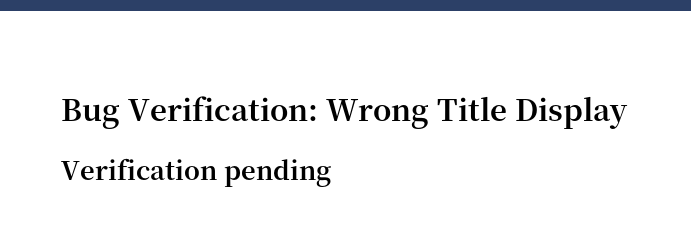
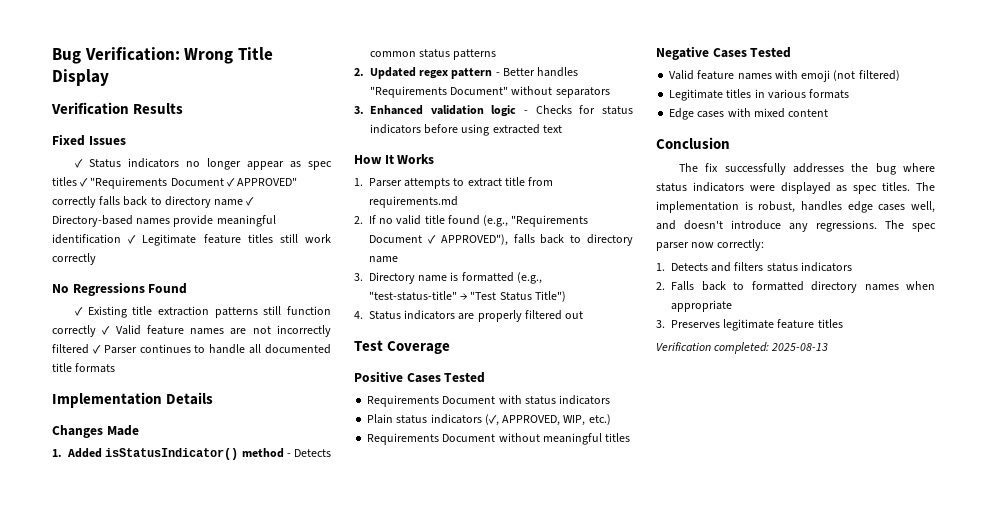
[223,159,331,187] pending -> [133,103,184,114] [52,134,126,146] [74,158,332,170] [52,177,298,189] [52,196,255,208] [52,215,276,227] [52,234,331,246] [52,253,96,265] [52,282,188,296] [74,306,331,318] [52,325,331,337] [52,344,331,354] [52,363,116,373] [52,392,214,408] [52,425,139,438] [52,448,331,460] [370,49,497,60] [354,67,579,79] [370,86,610,98] [354,105,633,117] [370,124,562,136] [354,154,435,164] [354,177,554,189] [369,196,458,208] [354,215,589,227] [369,234,633,246] [369,256,398,263] [354,272,542,284] [369,291,566,302] [354,310,584,322] [354,340,451,354] [354,371,486,383] [367,395,611,407] [367,414,611,426] [367,433,631,445] [656,46,792,60] [669,70,900,82] [669,89,850,101] [669,108,829,120] [656,137,730,149] [678,163,935,175] [656,182,935,194] [656,201,935,213] [656,220,936,232] [656,239,765,251] [656,262,852,272] [656,281,935,293] [671,300,732,312] [656,319,843,331] [656,342,829,354] Results // Fixed Issues // ✓ Status indicators no longer appear as spec titles ✓ "Requirements Document ✓ APPROVED" correctly falls back to directory name ✓ Directory-based names provide meaningful identification ✓ Legitimate feature titles still work correctly // No Regressions Found // ✓ Existing title extraction patterns still function correctly ✓ Valid feature names are not incorrectly filtered ✓ Parser continues to handle all documented title formats // Implementation Details // Changes Made // 1. Added isStatusIndicator() method - Detects common status patterns // 2. Updated regex pattern - Better handles "Requirements Document" without separators // 3. Enhanced validation logic - Checks for status indicators before using extracted text // How It Works // 1. Parser attempts to extract title from requirements.md // 2. If no valid title found (e.g., "Requirements Document ✓ APPROVED"), falls back to directory name // 3. Directory name is formatted (e.g., "test-status-title" → "Test Status Title") // 4. Status indicators are properly filtered out // Test Coverage // Positive Cases Tested // Requirements Document with status indicators // Plain status indicators (✓, APPROVED, WIP, etc.) // Requirements Document without meaningful titles // Negative Cases Tested // Valid feature names with emoji (not filtered) // Legitimate titles in various formats // Edge cases with mixed content // Conclusion // The fix successfully addresses the bug where status indicators were displayed as spec titles. The implementation is robust, handles edge cases well, and doesn't introduce any regressions. The spec parser now correctly: // 1. Detects and filters status indicators // 2. Falls back to formatted directory names when appropriate // 3. Preserves legitimate feature titles // Verification completed: 2025-08-13

